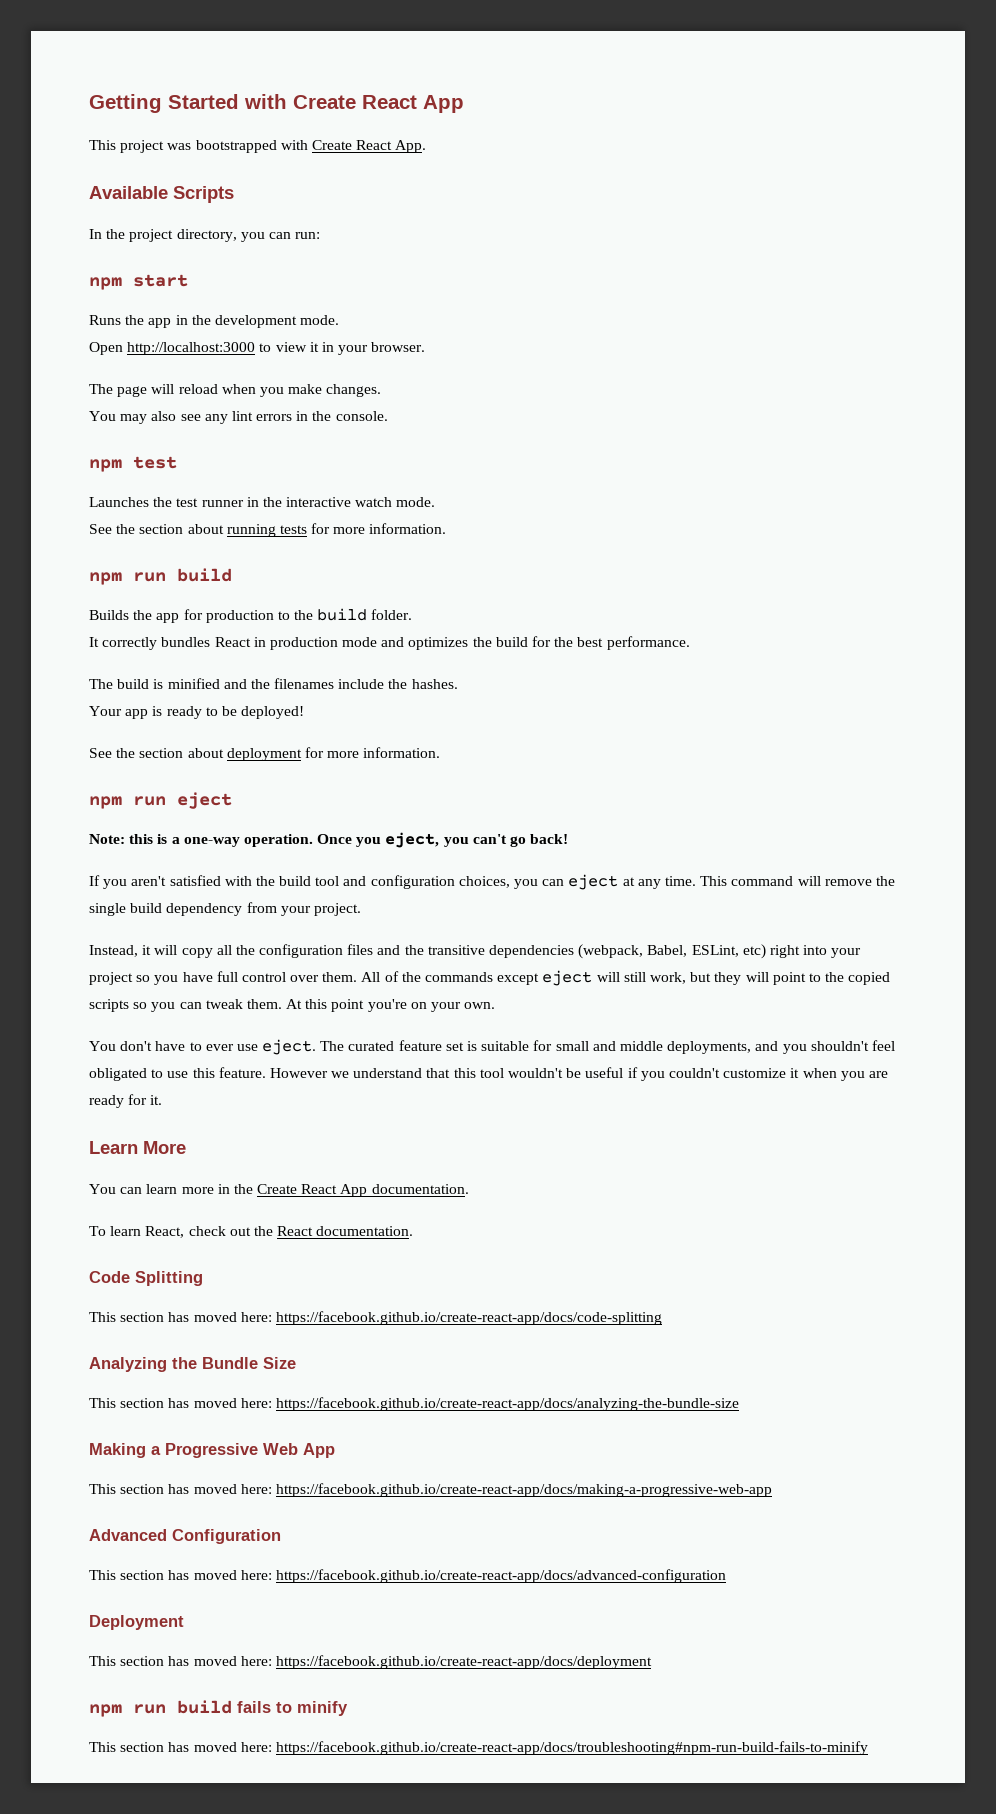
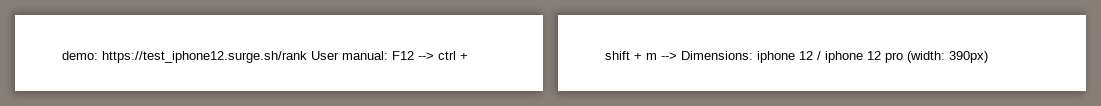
[89,94,464,113] [89,140,427,153] [89,186,234,203] [89,229,321,242] [89,274,188,290] [89,315,340,328] [89,342,426,355] [89,384,382,397] [89,411,388,424] [89,456,177,472] [89,497,436,507] [89,523,447,537] [89,568,232,585] [89,608,413,623] [89,636,690,650] [89,678,458,689] [89,706,305,719] [89,747,441,761] [89,792,232,809] [89,832,569,848] [89,874,895,890] [89,902,361,916] [89,944,862,959] [89,970,891,986] [89,999,496,1012] [89,1039,895,1055] [89,1067,888,1081] [89,1094,163,1108] [89,1141,186,1154] [89,1184,469,1197] [89,1226,414,1238] [89,1271,203,1286] [89,1311,662,1325] [89,1357,296,1372] [89,1397,739,1411] [89,1443,335,1458] [89,1483,772,1497] [89,1529,281,1544] [89,1569,726,1583] [89,1615,184,1630] [89,1655,652,1669] [89,1700,348,1717] [89,1741,868,1755] Getting Started with Create React App // This project was bootstrapped with Create React App. // Available Scripts // In the project directory, you can run: // npm start // Runs the app in the development mode. // Open http://localhost:3000 to view it in your browser. // The page will reload when you make changes. // You may also see any lint errors in the console. // npm test // Launches the test runner in the interactive watch mode. // See the section about running tests for more information. // npm run build // Builds the app for production to the build folder. // It correctly bundles React in production mode and optimizes the build for the best performance. // The build is minified and the filenames include the hashes. // Your app is ready to be deployed! // See the section about deployment for more information. // npm run eject // Note: this is a one-way operation. Once you eject, you can't go back! // If you aren't satisfied with the build tool and configuration choices, you can eject at any time. This command will remove the single build dependency from your project. // Instead, it will copy all the configuration files and the transitive dependencies (webpack, Babel, ESLint, etc) right into your project so you have full control over them. All of the commands except eject will still work, but they will point to the copied scripts so you can tweak them. At this point you're on your own. // You don't have to ever use eject. The curated feature set is suitable for small and middle deployments, and you shouldn't feel obligated to use this feature. However we understand that this tool wouldn't be useful if you couldn't customize it when you are ready for it. // Learn More // You can learn more in the Create React App documentation. // To learn React, check out the React documentation. // Code Splitting // This section has moved here: https://facebook.github.io/create-react-app/docs/code-splitting // Analyzing the Bundle Size // This section has moved here: https://facebook.github.io/create-react-app/docs/analyzing-the-bundle-size // Making a Progressive Web App // This section has moved here: https://facebook.github.io/create-react-app/docs/making-a-progressive-web-app // Advanced Configuration // This section has moved here: https://facebook.github.io/create-react-app/docs/advanced-configuration // Deployment // This section has moved here: https://facebook.github.io/create-react-app/docs/deployment // npm run build fails to minify // This section has moved here: https://facebook.github.io/create-react-app/docs/troubleshooting#npm-run-build-fails-to-minify -> [62,51,988,63] demo: https://test_iphone12.surge.sh/rank User manual: F12 --> ctrl + shift + m --> Dimensions: iphone 12 / iphone 12 pro (width: 390px)

